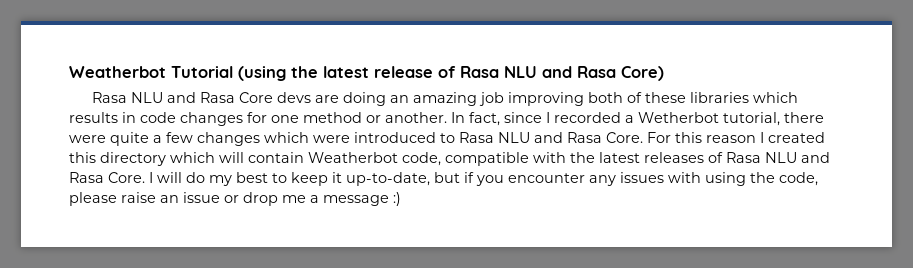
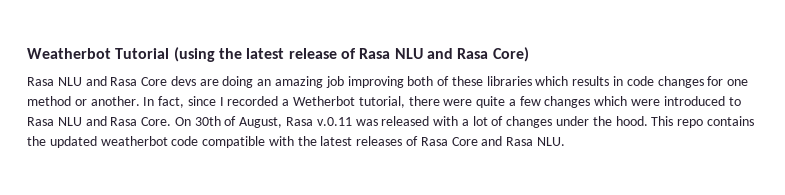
[647,132,825,143] [69,152,441,166] For this reason I created this directory which will contain Weatherbot code, -> [174,116,754,128] [27,136,199,148] On 30th of August, Rasa v.0.11 was released with a lot of changes under the hood. This repo contains the updated weatherbot code
[765,152,830,163] [69,172,818,186] [69,192,401,206] NLU and Rasa Core. I will do my best to keep it up-to-date, but if you encounter any issues with using the code, please raise an issue or drop me a message :) -> [451,136,565,146] Core and Rasa NLU.

